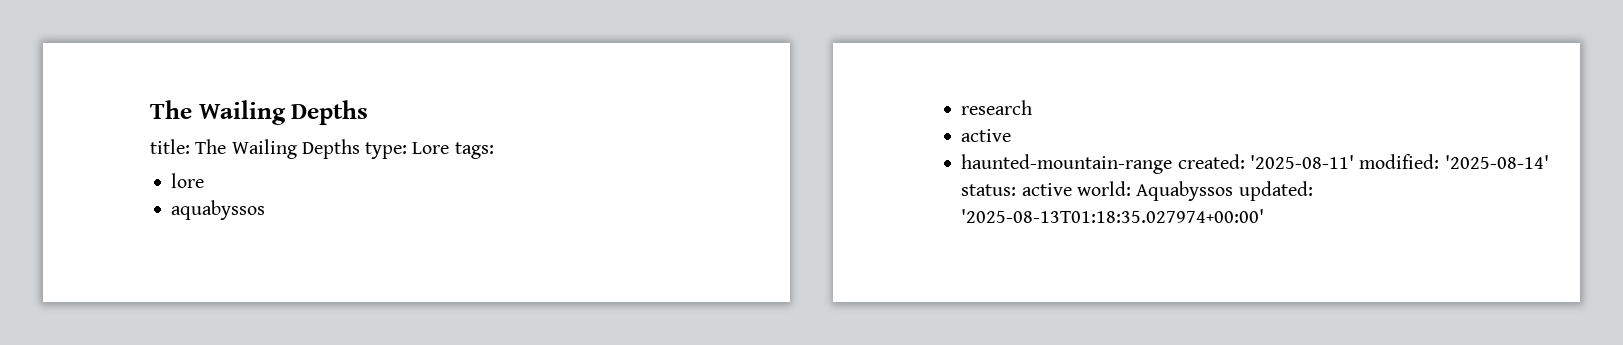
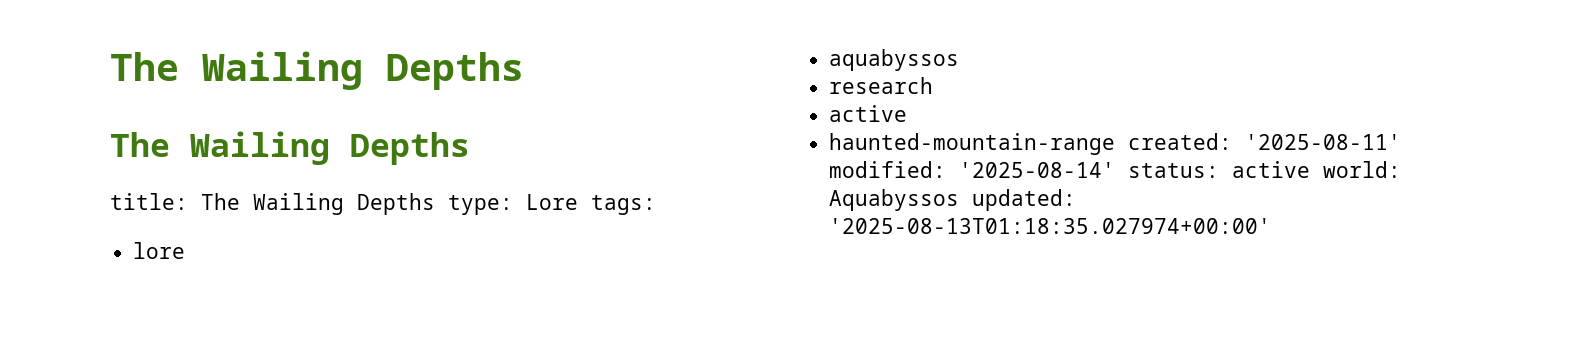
[150,100,369,125] The Wailing Depths -> [110,51,524,90] [110,131,470,165] The Wailing Depths // The Wailing Depths

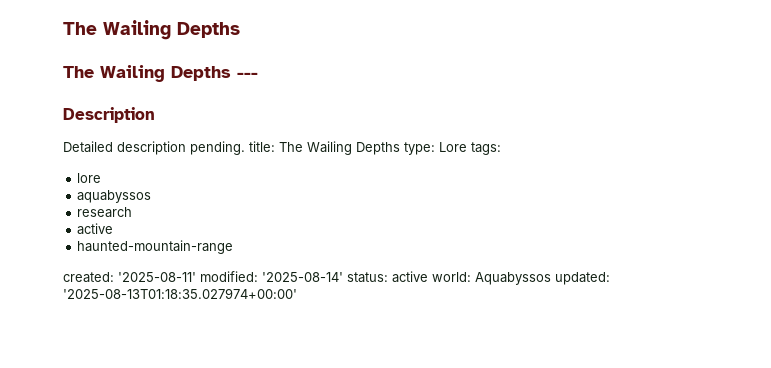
(470, 148) // -> [237,72,258,78] [63,107,155,123] [63,141,245,155] --- // Description // Detailed description pending.
(1116, 144) none -> (234, 247) //

